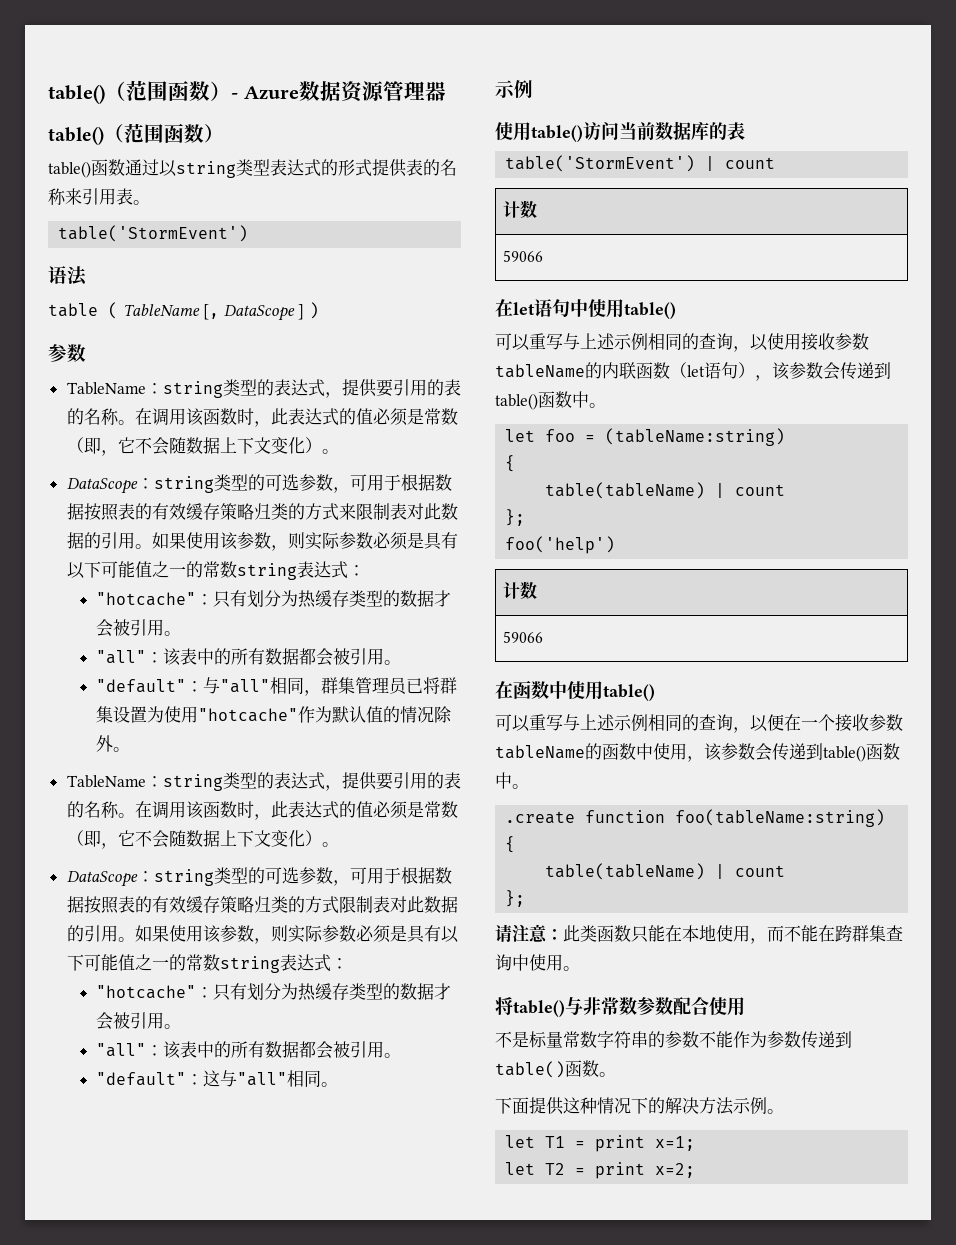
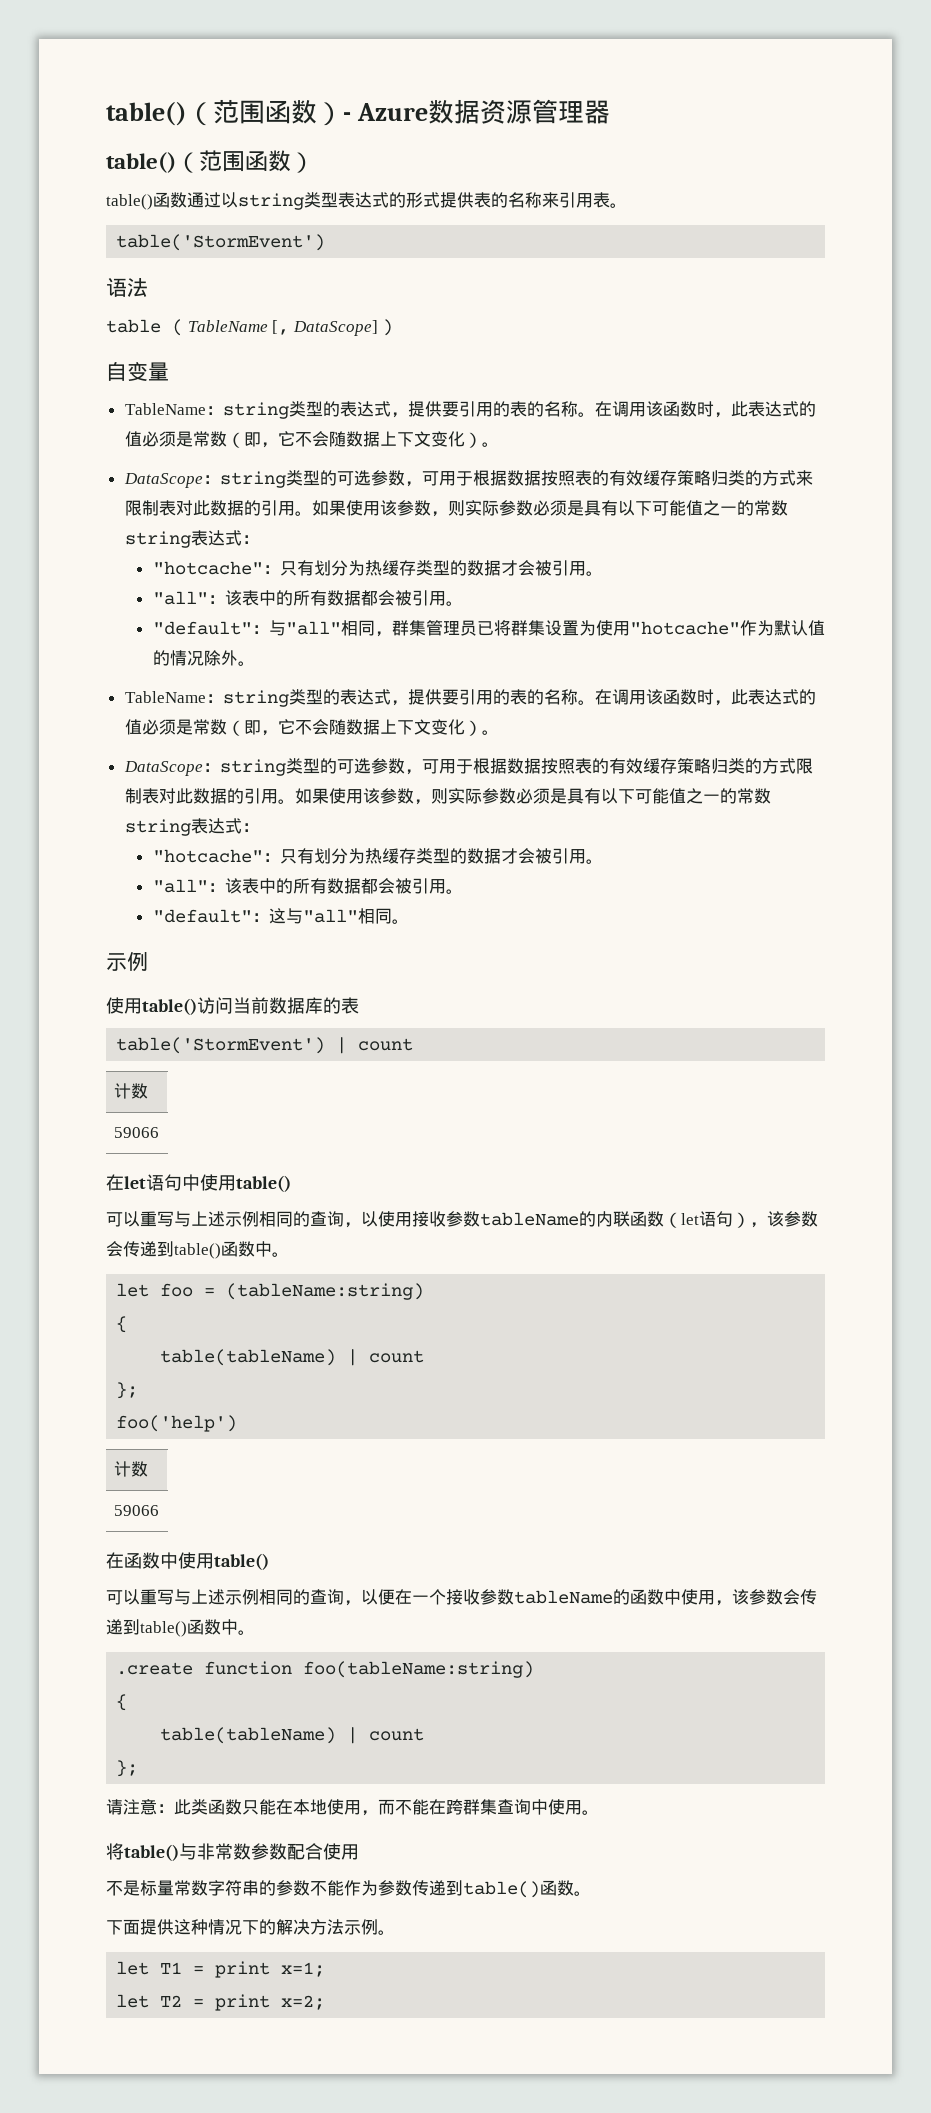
[223,302,319,321] [48,344,86,362] DataScope ] ) // 参数 -> [292,319,394,336] [106,361,169,381] DataScope] ) // 自变量

